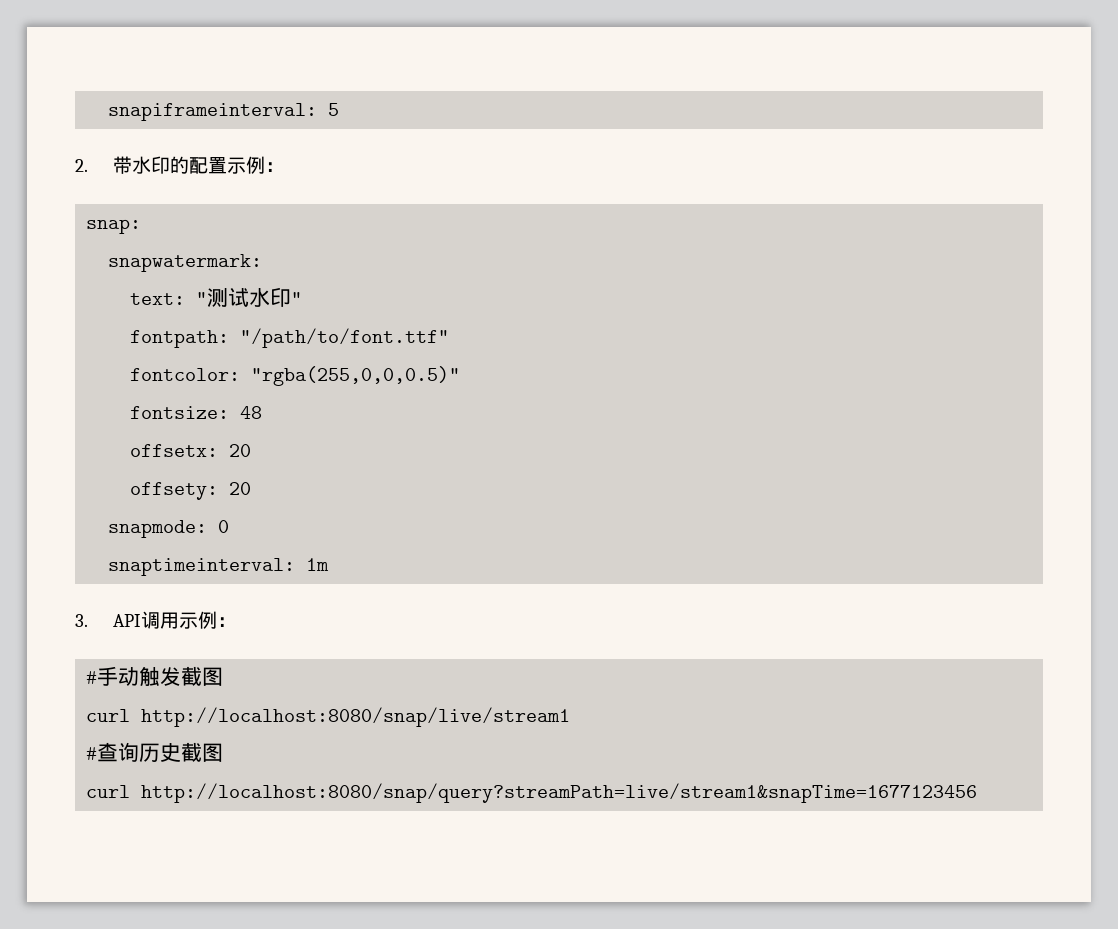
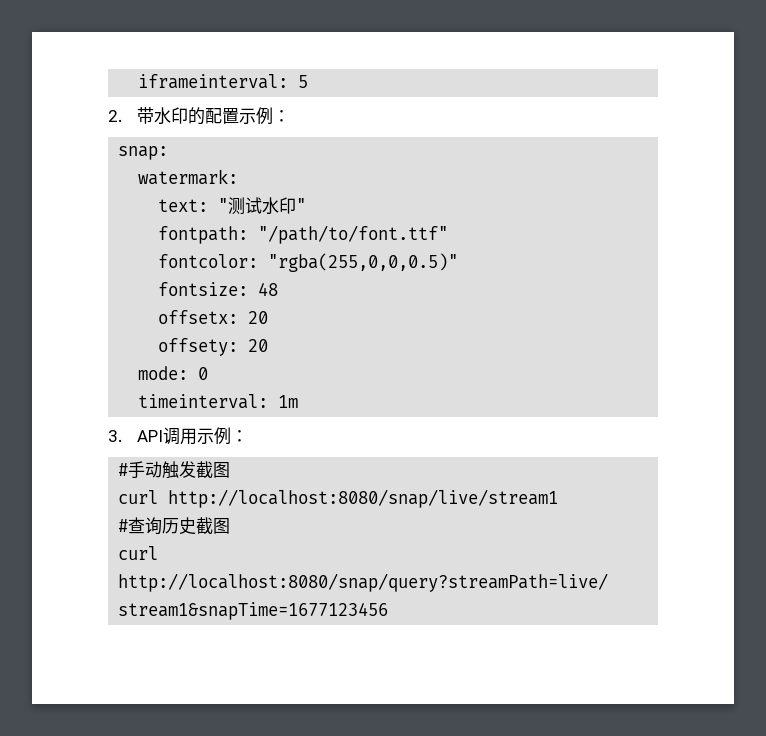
[108,103,318,121] snapiframeinterval: -> [138,74,289,89] iframeinterval:
[108,254,263,272] snapwatermark: -> [138,169,239,185] watermark:
[108,520,208,538] snapmode: -> [138,366,189,380] mode:
[108,558,296,576] snaptimeinterval: -> [138,394,269,409] timeinterval:

